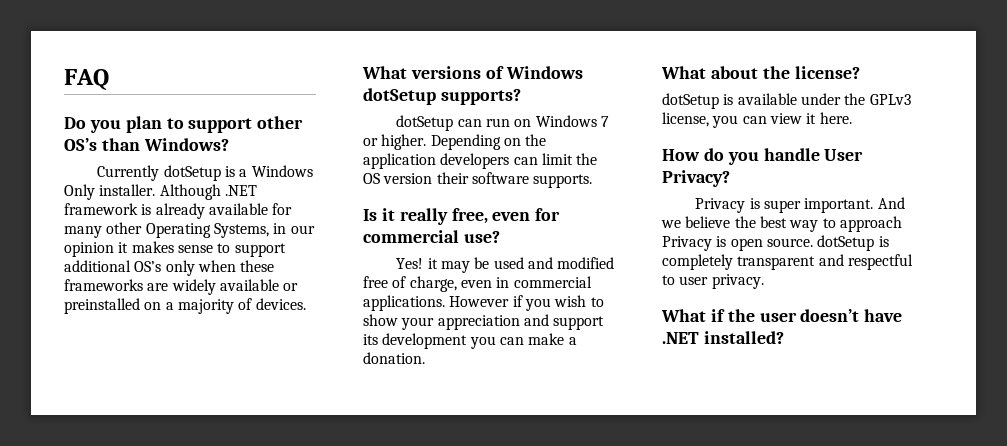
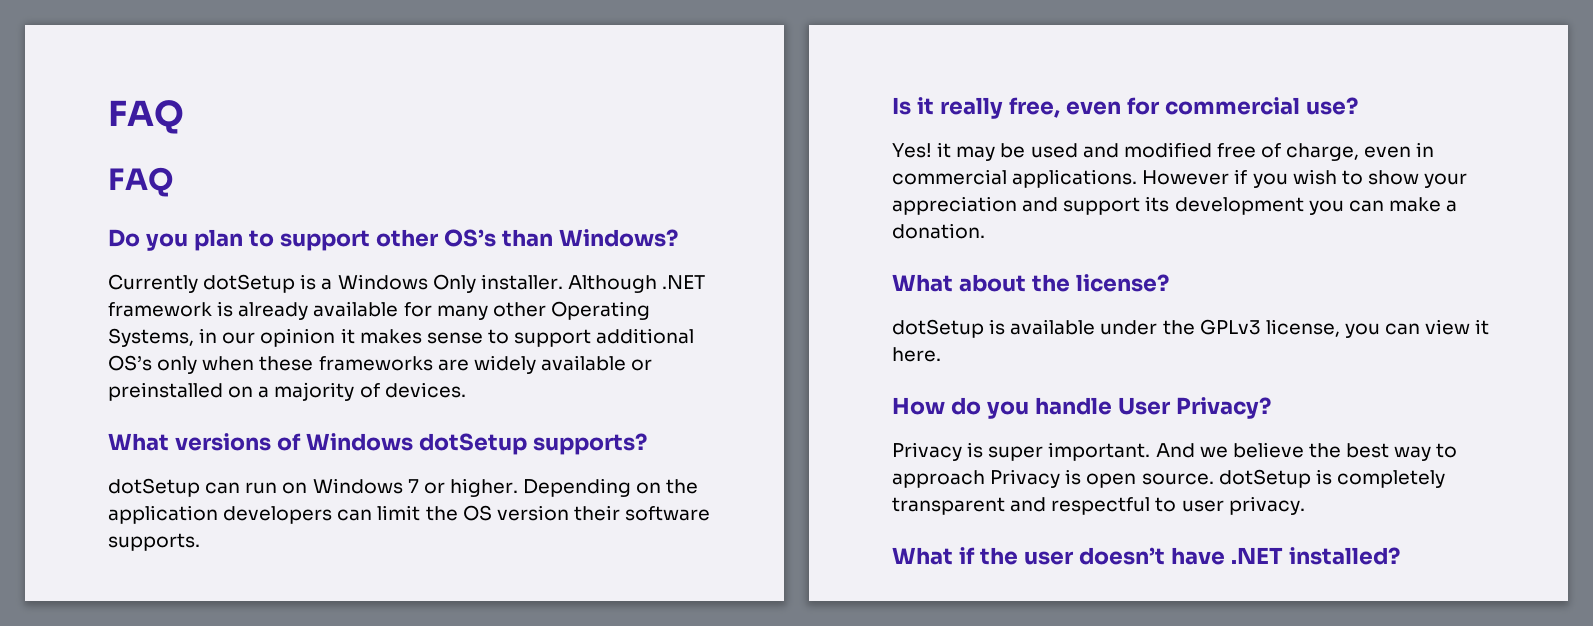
[64,69,109,90] FAQ -> [108,100,184,134] [108,167,173,197] FAQ // FAQ

